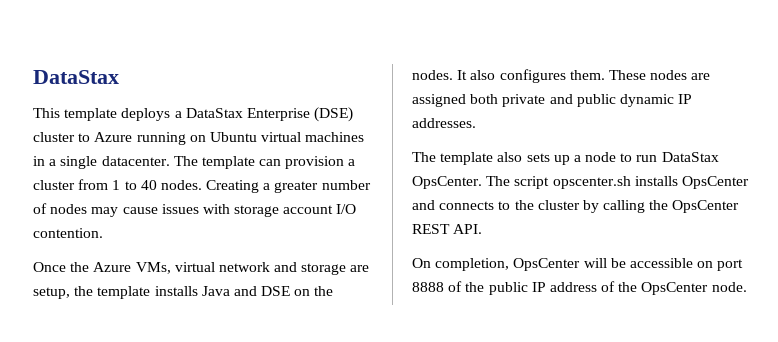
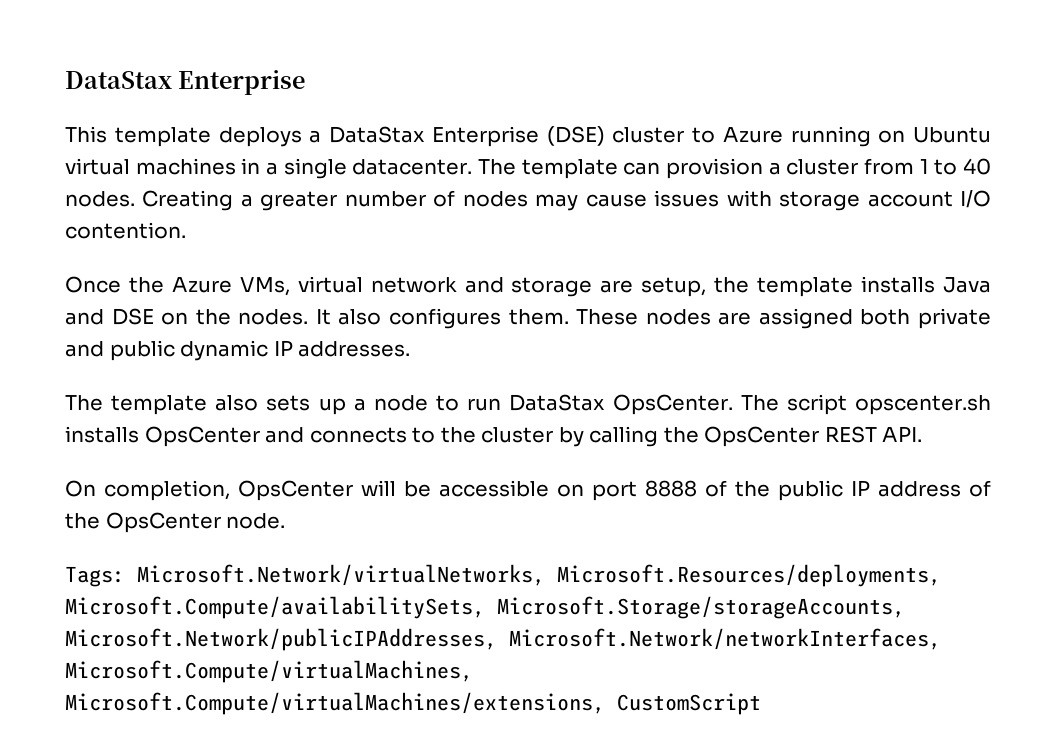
[33,70,119,84] DataStax -> [65,70,306,95] DataStax Enterprise
(747, 287) none -> [65,564,941,587] [65,596,905,619] [65,628,941,651] [65,660,473,683] [65,692,761,715] // Tags: Microsoft.Network/virtualNetworks, Microsoft.Resources/deployments, Microsoft.Compute/availabilitySets, Microsoft.Storage/storageAccounts, Microsoft.Network/publicIPAddresses, Microsoft.Network/networkInterfaces, Microsoft.Compute/virtualMachines, Microsoft.Compute/virtualMachines/extensions, CustomScript

